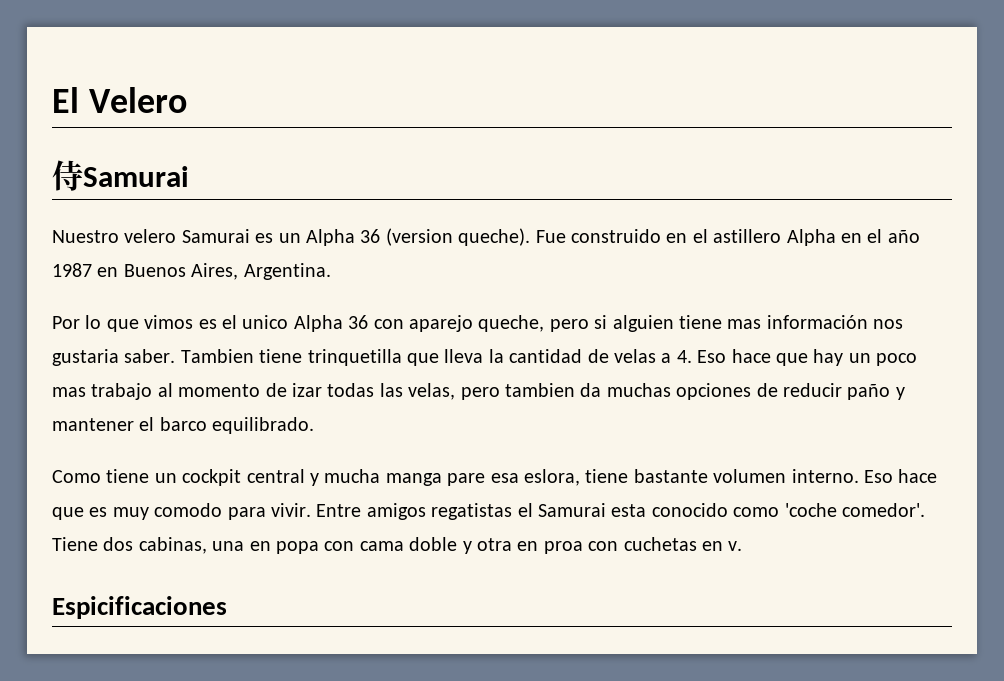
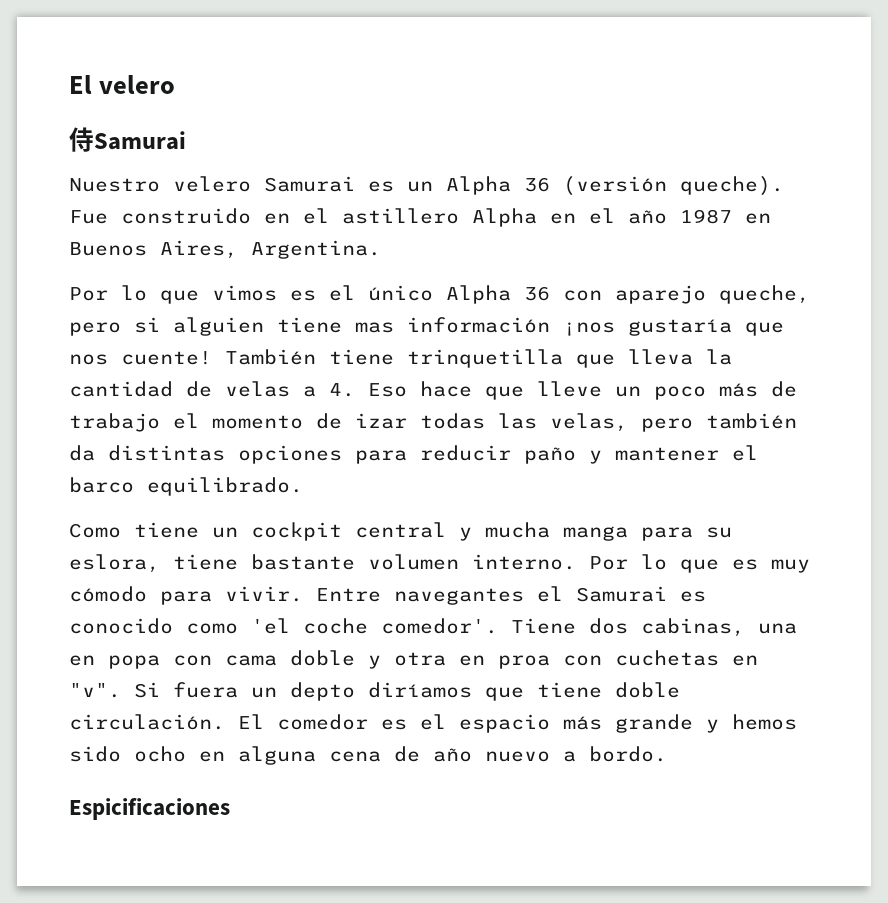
[52,87,187,113] El Velero -> [69,75,176,94] El velero
[385,228,453,246] (version -> [563,176,667,196] (versión
[242,315,289,329] unico -> [368,285,433,301] único
[873,319,904,329] [52,349,254,366] nos gustaria saber. Tambien -> [563,319,784,336] [69,349,316,365] ¡nos gustaría que nos cuente! También
[813,349,844,366] hay -> [537,381,602,397] lleve
[52,383,173,400] mas trabajo al -> [719,381,797,397] [69,413,199,432] más de trabajo el
[504,383,778,400] tambien da muchas opciones de -> [706,413,797,429] [69,445,407,464] también da distintas opciones para
[447,473,519,486] pare esa -> [641,527,732,541] para su
[863,469,938,483] Eso hace -> [589,554,667,570] Por lo
[154,503,223,517] comodo -> [69,586,147,602] cómodo
[366,503,513,520] amigos regatistas -> [394,588,524,605] navegantes
[611,504,647,517] esta -> [680,591,706,602] es
[784,503,837,517] 'coche -> [251,618,368,634] 'el coche
[728,541,743,551] v. -> [69,682,680,701] [69,714,797,733] [69,746,667,765] "v". Si fuera un depto diríamos que tiene doble circulación. El comedor es el espacio más grande y hemos sido ocho en alguna cena de año nuevo a bordo.

